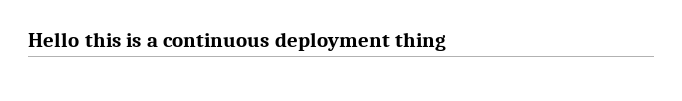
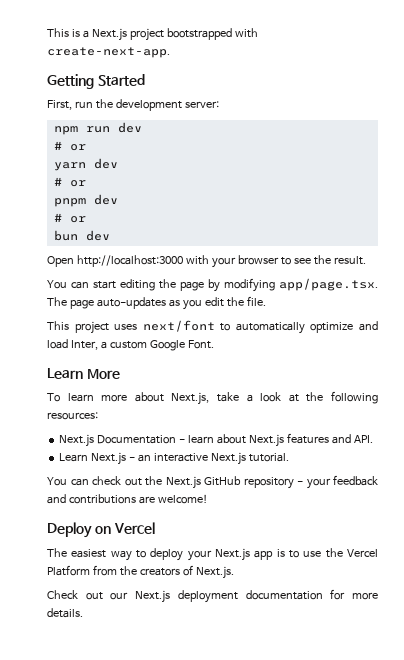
[28,32,447,51] Hello this is a continuous deployment thing -> [47,28,258,41] [47,47,170,58] [47,74,145,89] [47,99,219,111] [53,122,142,135] [53,141,86,151] [53,158,118,171] [53,177,86,187] [53,194,118,207] [53,213,86,223] [53,230,110,241] [47,255,366,268] [47,278,378,292] [47,296,266,310] [47,320,378,334] [47,339,214,351] [47,368,120,379] [47,391,378,405] [47,412,98,420] [59,433,373,447] [59,452,289,465] [47,475,378,489] [47,494,208,504] [47,522,155,538] [47,548,378,561] [47,565,234,579] [47,589,379,603] [47,608,83,618] This is a Next.js project bootstrapped with create-next-app. // Getting Started // First, run the development server: // npm run dev // # or // yarn dev // # or // pnpm dev // # or // bun dev // Open http://localhost:3000 with your browser to see the result. // You can start editing the page by modifying app/page.tsx. The page auto-updates as you edit the file. // This project uses next/font to automatically optimize and load Inter, a custom Google Font. // Learn More // To learn more about Next.js, take a look at the following resources: // Next.js Documentation - learn about Next.js features and API. // Learn Next.js - an interactive Next.js tutorial. // You can check out the Next.js GitHub repository - your feedback and contributions are welcome! // Deploy on Vercel // The easiest way to deploy your Next.js app is to use the Vercel Platform from the creators of Next.js. // Check out our Next.js deployment documentation for more details.

